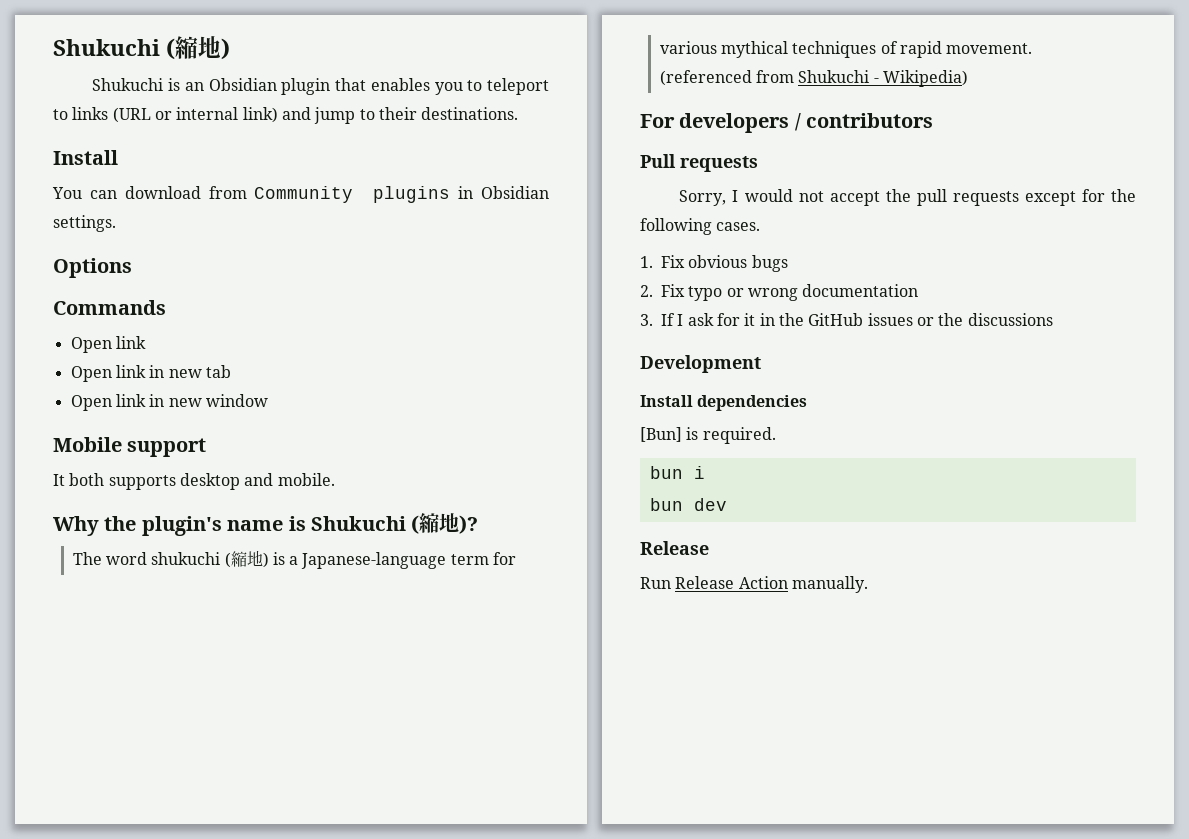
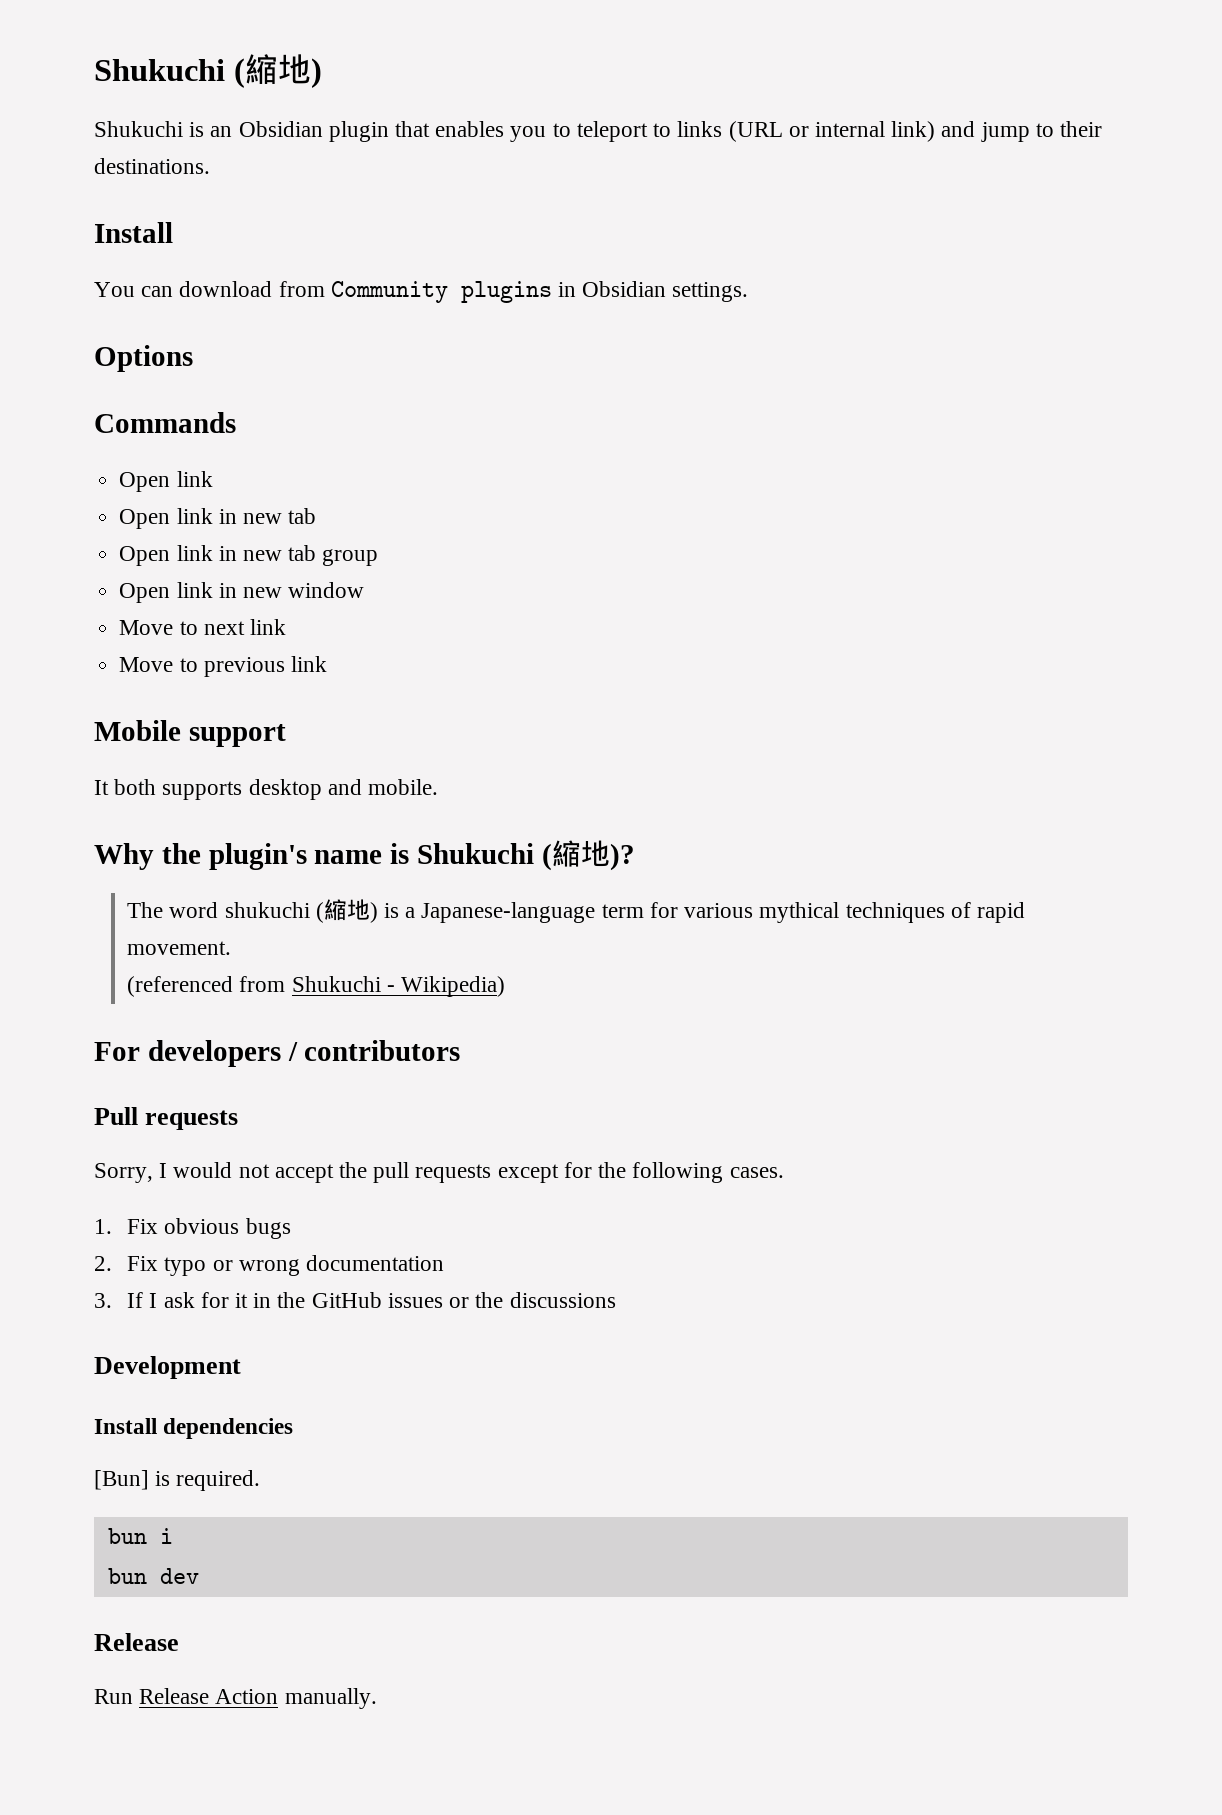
(231, 371) none -> [119,545,379,566] // Open link in new tab group
(268, 400) none -> [119,619,286,635] [119,656,327,677] // Move to next link // Move to previous link

